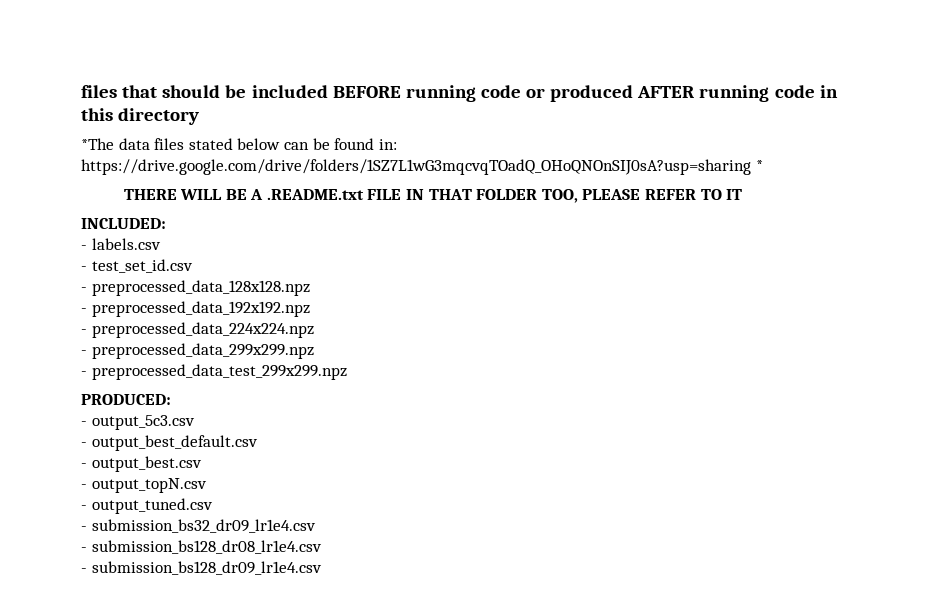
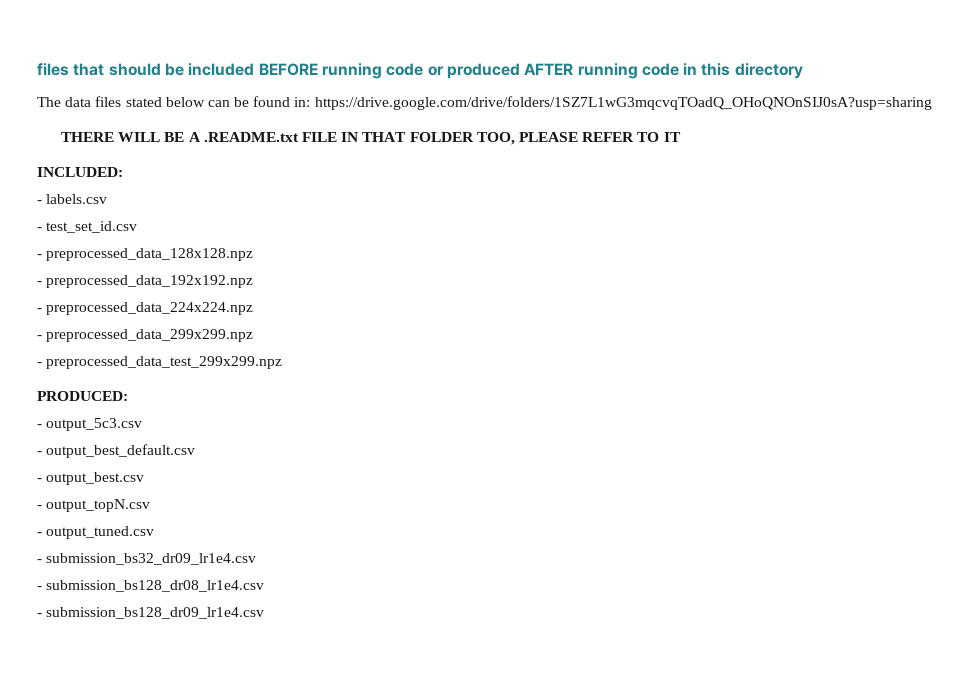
[81,138,114,150] *The -> [37,97,61,107] The
[755,160,763,171] * -> (932, 103) none

